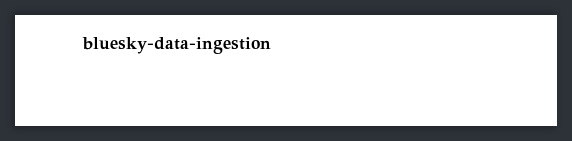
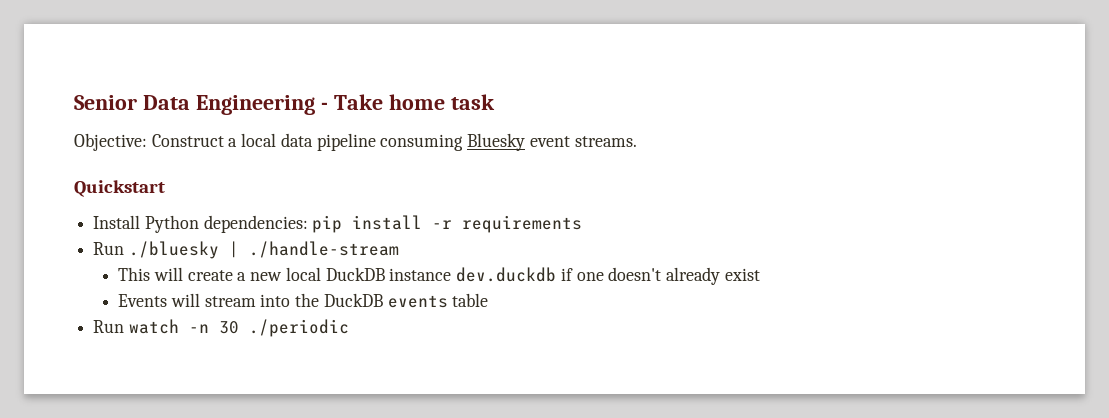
[82,37,271,54] bluesky-data-ingestion -> [74,94,495,115] [74,133,637,151] [74,180,165,197] [93,215,583,233] [93,241,399,259] [118,267,760,285] [118,293,489,308] [93,319,349,337] Senior Data Engineering - Take home task // Objective: Construct a local data pipeline consuming Bluesky event streams. // Quickstart // Install Python dependencies: pip install -r requirements // Run ./bluesky | ./handle-stream // This will create a new local DuckDB instance dev.duckdb if one doesn't already exist // Events will stream into the DuckDB events table // Run watch -n 30 ./periodic

